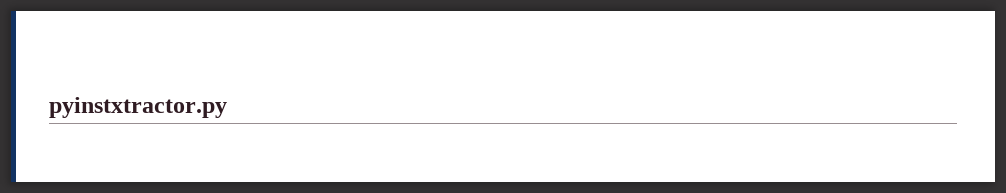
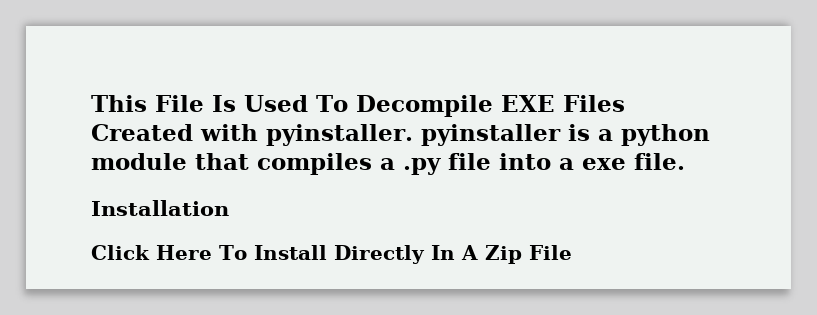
[49,97,227,118] pyinstxtractor.py -> [91,95,625,117] [91,124,710,146] [91,153,685,175] [91,200,229,216] [91,245,572,264] This File Is Used To Decompile EXE Files Created with pyinstaller. pyinstaller is a python module that compiles a .py file into a exe file. // Installation // Click Here To Install Directly In A Zip File

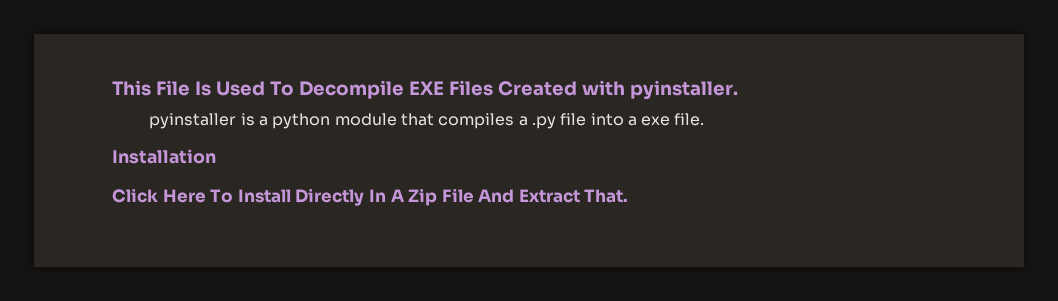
(413, 135) none -> (738, 90) //
(572, 252) none -> [478,189,629,203] And Extract That.

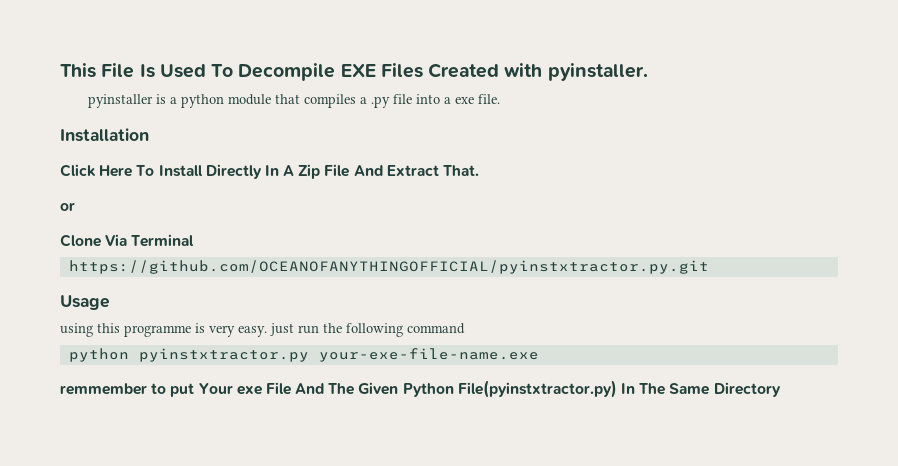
(629, 196) none -> [60,202,75,211] [60,234,195,247] [68,260,709,274] [60,295,110,310] [60,323,465,337] [68,348,539,362] [60,380,781,398] // or // Clone Via Terminal // https://github.com/OCEANOFANYTHINGOFFICIAL/pyinstxtractor.py.git // Usage // using this programme is very easy. just run the following command // python pyinstxtractor.py your-exe-file-name.exe // remmember to put Your exe File And The Given Python File(pyinstxtractor.py) In The Same Directory

